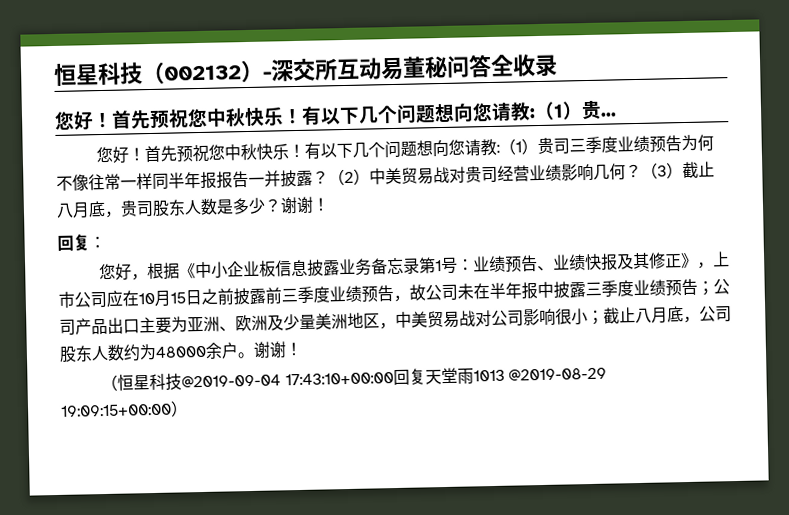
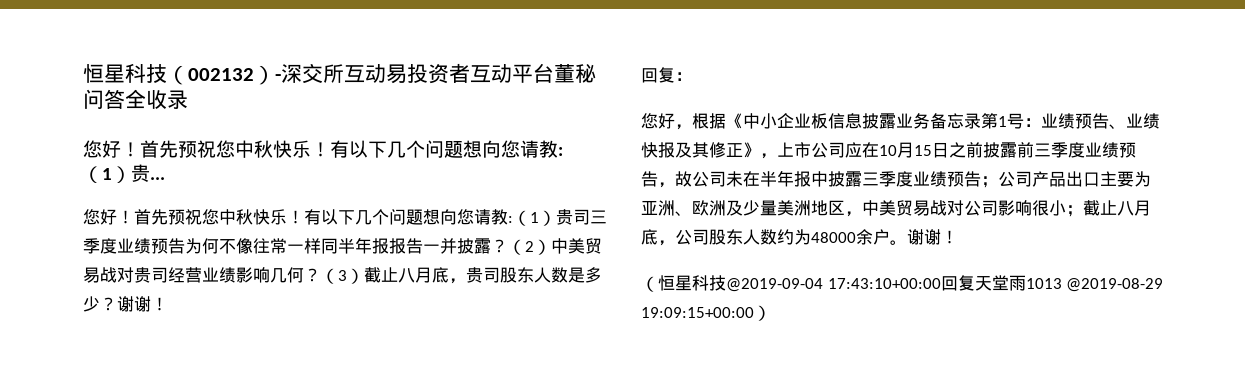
(404, 69) none -> [407,63,554,84] 投资者互动平台

